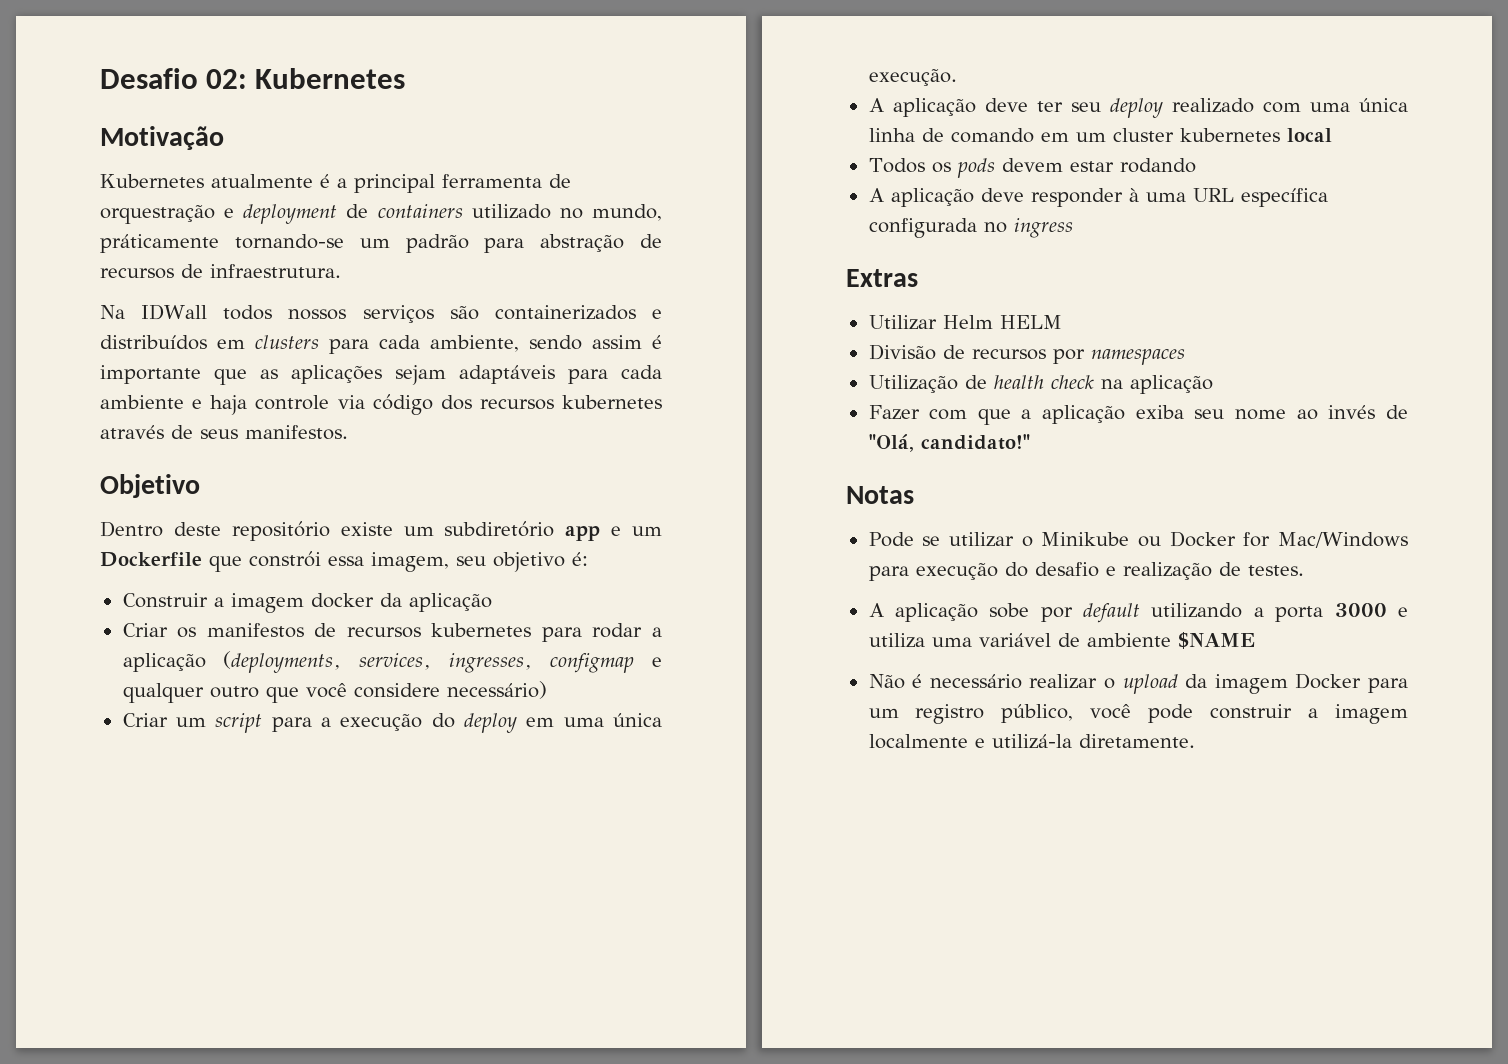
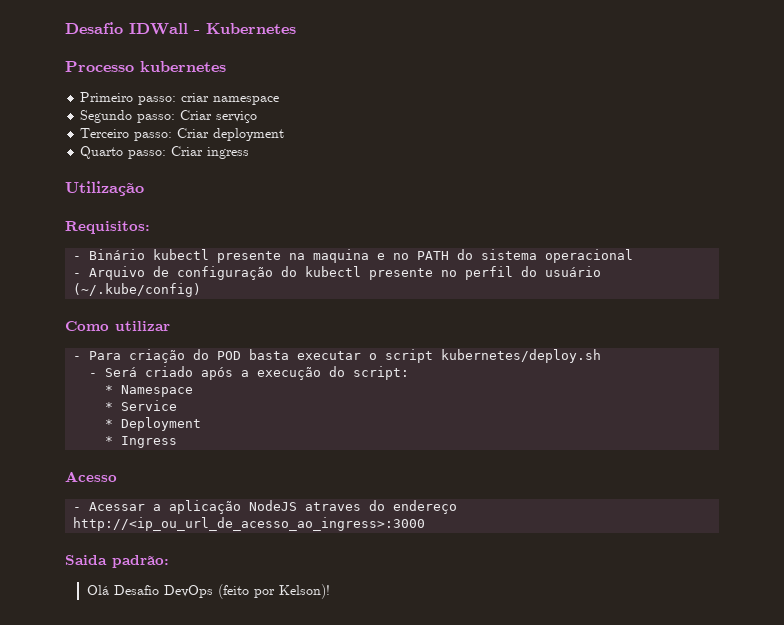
[100,68,248,89] Desafio 02: -> [65,22,200,35] Desafio IDWall -
[100,126,224,150] [100,174,571,193] [100,204,663,224] [100,234,662,253] [100,264,341,279] [100,304,662,323] [100,335,662,354] [100,365,662,385] [100,394,662,415] [100,425,348,440] [100,474,200,498] [100,521,662,541] [100,551,588,572] [122,593,492,613] [122,623,662,642] [122,651,662,673] [122,681,547,703] [122,713,663,733] [868,69,957,86] [868,98,1408,118] [868,128,1332,143] [868,158,1196,178] [868,188,1328,207] [868,218,1073,238] [846,269,918,287] [868,315,1062,330] [868,344,1185,365] [868,375,1213,394] [868,405,1408,425] [868,434,1030,452] [846,486,914,504] [868,531,1408,548] [868,562,1304,581] [868,603,1408,623] [868,632,1255,649] [868,673,1408,694] [868,704,1408,724] [868,734,1195,749] Motivação // Kubernetes atualmente é a principal ferramenta de orquestração e deployment de containers utilizado no mundo, práticamente tornando-se um padrão para abstração de recursos de infraestrutura. // Na IDWall todos nossos serviços são containerizados e distribuídos em clusters para cada ambiente, sendo assim é importante que as aplicações sejam adaptáveis para cada ambiente e haja controle via código dos recursos kubernetes através de seus manifestos. // Objetivo // Dentro deste repositório existe um subdiretório app e um Dockerfile que constrói essa imagem, seu objetivo é: // Construir a imagem docker da aplicação // Criar os manifestos de recursos kubernetes para rodar a aplicação (deployments, services, ingresses, configmap e qualquer outro que você considere necessário) // Criar um script para a execução do deploy em uma única execução. // A aplicação deve ter seu deploy realizado com uma única linha de comando em um cluster kubernetes local // Todos os pods devem estar rodando // A aplicação deve responder à uma URL específica configurada no ingress // Extras // Utilizar Helm HELM // Divisão de recursos por namespaces // Utilização de health check na aplicação // Fazer com que a aplicação exiba seu nome ao invés de "Olá, candidato!" // Notas // Pode se utilizar o Minikube ou Docker for Mac/Windows para execução do desafio e realização de testes. // A aplicação sobe por default utilizando a porta 3000 e utiliza uma variável de ambiente $NAME // Não é necessário realizar o upload da imagem Docker para um registro público, você pode construir a imagem localmente e utilizá-la diretamente. -> [65,61,226,72] [80,92,280,105] [80,110,258,123] [80,128,285,141] [80,146,250,159] [65,181,144,196] [65,221,150,234] [73,249,634,263] [73,266,602,280] [73,283,202,297] [65,321,170,331] [73,349,602,363] [89,366,410,380] [105,385,194,397] [105,400,178,411] [105,417,202,431] [105,436,178,448] [65,471,117,482] [73,500,458,514] [73,517,426,531] [65,555,169,568] [86,584,330,599] Processo kubernetes // Primeiro passo: criar namespace // Segundo passo: Criar serviço // Terceiro passo: Criar deployment // Quarto passo: Criar ingress // Utilização // Requisitos: // - Binário kubectl presente na maquina e no PATH do sistema operacional // - Arquivo de configuração do kubectl presente no perfil do usuário (~/.kube/config) // Como utilizar // - Para criação do POD basta executar o script kubernetes/deploy.sh // - Será criado após a execução do script: // * Namespace // * Service // * Deployment // * Ingress // Acesso // - Acessar a aplicação NodeJS atraves do endereço http://<ip_ou_url_de_acesso_ao_ingress>:3000 // Saida padrão: // Olá Desafio DevOps (feito por Kelson)!

